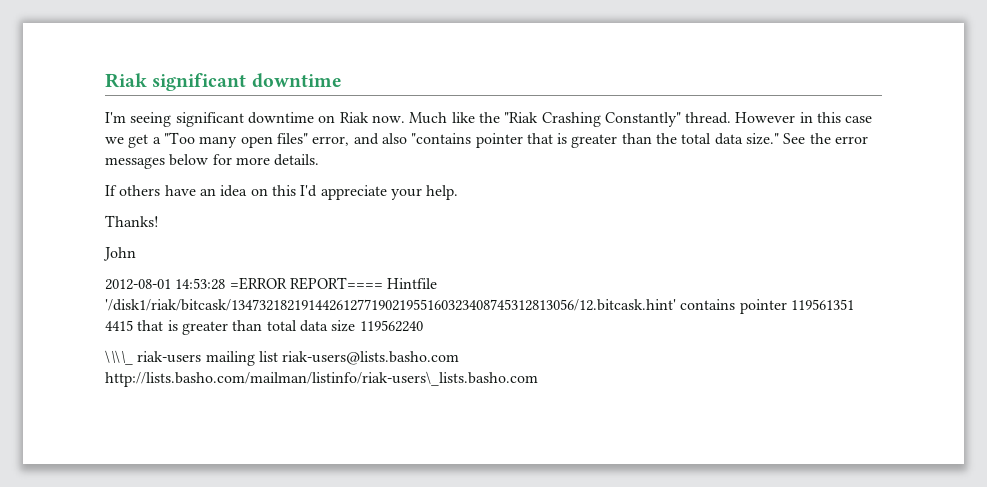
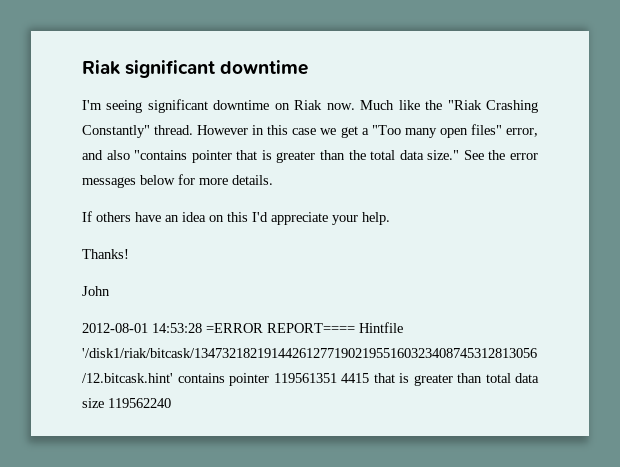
[105,350,460,366] [105,371,538,387] // \\\\_ riak-users mailing list riak-users@lists.basho.com http://lists.basho.com/mailman/listinfo/riak-users\_lists.basho.com -> (171, 403) none

